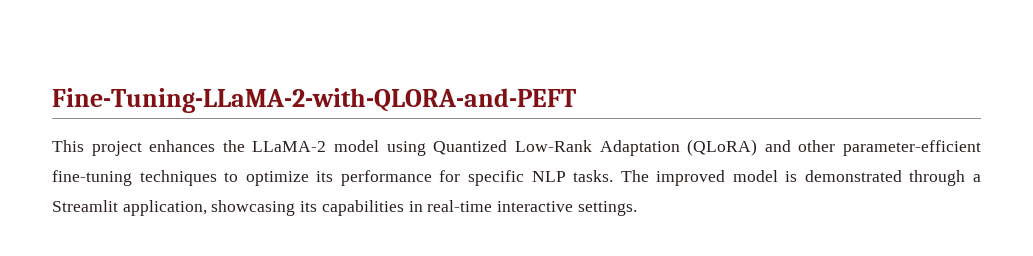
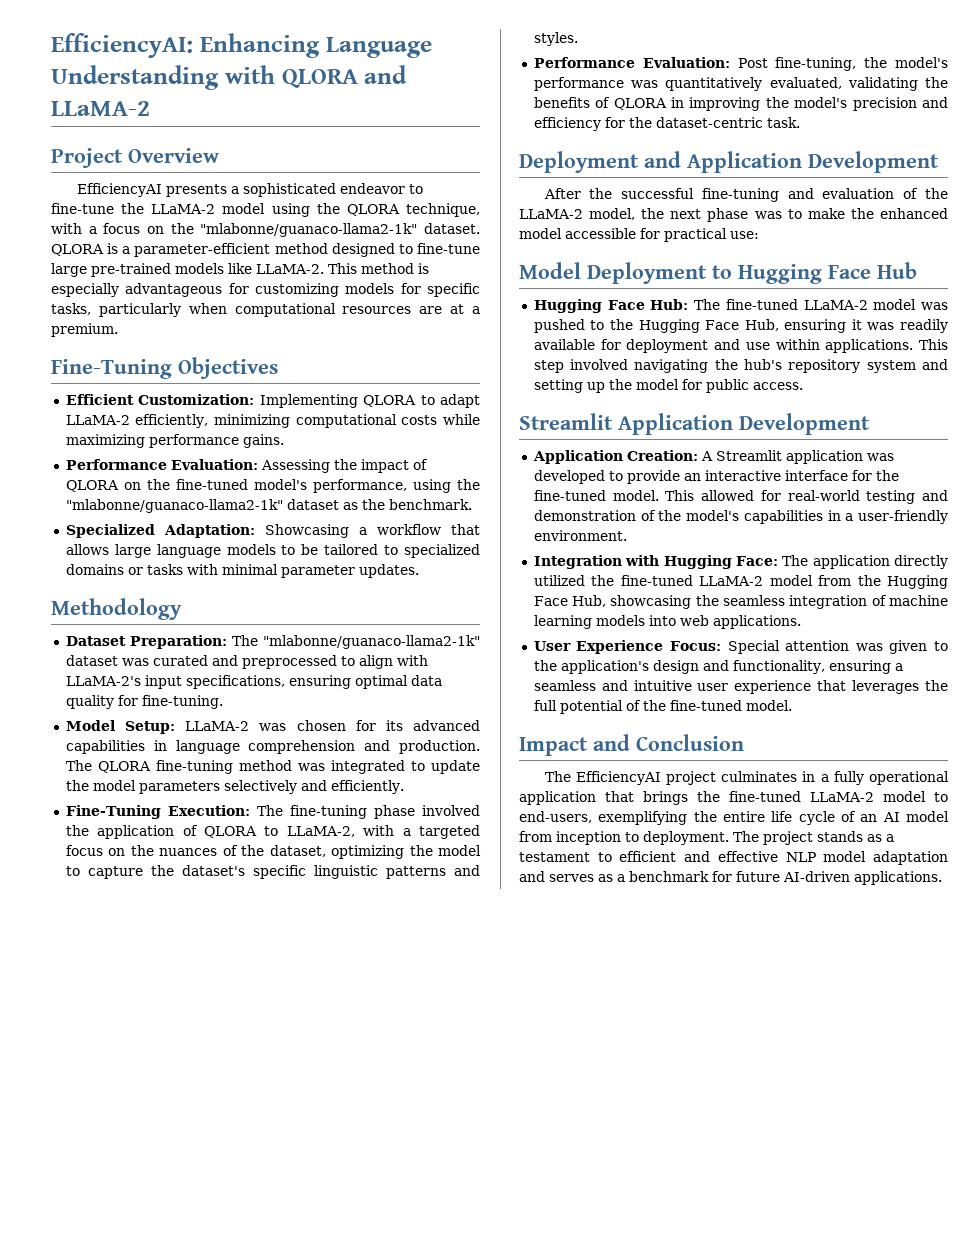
[52,88,576,113] [52,139,982,156] [52,170,981,186] [52,200,637,216] Fine-Tuning-LLaMA-2-with-QLORA-and-PEFT // This project enhances the LLaMA-2 model using Quantized Low-Rank Adaptation (QLoRA) and other parameter-efficient fine-tuning techniques to optimize its performance for specific NLP tasks. The improved model is demonstrated through a Streamlit application, showcasing its capabilities in real-time interactive settings. -> [51,33,432,58] [51,65,408,90] [51,101,150,116] [51,148,219,168] [76,183,423,197] [51,203,481,217] [51,223,481,237] [51,243,481,257] [51,263,429,277] [51,283,480,297] [51,303,480,317] [51,323,118,337] [51,357,278,379] [65,394,480,408] [65,414,480,428] [65,434,284,448] [65,459,428,473] [65,479,480,493] [65,499,472,513] [65,524,480,538] [65,544,481,558] [65,564,419,578] [51,598,182,620] [65,635,480,649] [65,655,428,669] [65,675,442,689] [65,695,223,709] [65,720,480,734] [65,740,480,754] [65,760,480,774] [65,780,404,794] [65,805,480,819] [65,825,481,839] [65,845,481,859] [65,865,480,879] [533,32,578,46] [533,57,948,71] [533,77,948,91] [533,97,948,111] [533,117,800,131] [519,151,939,173] [543,188,949,202] [519,208,948,222] [519,228,759,242] [519,262,917,284] [533,299,948,313] [533,319,948,333] [533,339,948,353] [533,359,948,373] [533,379,803,393] [519,413,870,435] [532,450,894,464] [533,470,899,484] [533,490,948,504] [533,510,948,524] [533,530,627,541] [533,555,948,569] [533,575,948,589] [533,595,948,609] [533,615,801,629] [533,640,948,654] [533,660,903,674] [533,680,948,694] [533,700,792,714] [519,734,744,756] [544,771,949,785] [519,791,948,805] [519,811,949,825] [519,831,894,845] [519,851,948,865] [519,871,942,885] EfficiencyAI: Enhancing Language Understanding with QLORA and LLaMA-2 // Project Overview // EfficiencyAI presents a sophisticated endeavor to fine-tune the LLaMA-2 model using the QLORA technique, with a focus on the "mlabonne/guanaco-llama2-1k" dataset. QLORA is a parameter-efficient method designed to fine-tune large pre-trained models like LLaMA-2. This method is especially advantageous for customizing models for specific tasks, particularly when computational resources are at a premium. // Fine-Tuning Objectives // Efficient Customization: Implementing QLORA to adapt LLaMA-2 efficiently, minimizing computational costs while maximizing performance gains. // Performance Evaluation: Assessing the impact of QLORA on the fine-tuned model's performance, using the "mlabonne/guanaco-llama2-1k" dataset as the benchmark. // Specialized Adaptation: Showcasing a workflow that allows large language models to be tailored to specialized domains or tasks with minimal parameter updates. // Methodology // Dataset Preparation: The "mlabonne/guanaco-llama2-1k" dataset was curated and preprocessed to align with LLaMA-2's input specifications, ensuring optimal data quality for fine-tuning. // Model Setup: LLaMA-2 was chosen for its advanced capabilities in language comprehension and production. The QLORA fine-tuning method was integrated to update the model parameters selectively and efficiently. // Fine-Tuning Execution: The fine-tuning phase involved the application of QLORA to LLaMA-2, with a targeted focus on the nuances of the dataset, optimizing the model to capture the dataset's specific linguistic patterns and styles. // Performance Evaluation: Post fine-tuning, the model's performance was quantitatively evaluated, validating the benefits of QLORA in improving the model's precision and efficiency for the dataset-centric task. // Deployment and Application Development // After the successful fine-tuning and evaluation of the LLaMA-2 model, the next phase was to make the enhanced model accessible for practical use: // Model Deployment to Hugging Face Hub // Hugging Face Hub: The fine-tuned LLaMA-2 model was pushed to the Hugging Face Hub, ensuring it was readily available for deployment and use within applications. This step involved navigating the hub's repository system and setting up the model for public access. // Streamlit Application Development // Application Creation: A Streamlit application was developed to provide an interactive interface for the fine-tuned model. This allowed for real-world testing and demonstration of the model's capabilities in a user-friendly environment. // Integration with Hugging Face: The application directly utilized the fine-tuned LLaMA-2 model from the Hugging Face Hub, showcasing the seamless integration of machine learning models into web applications. // User Experience Focus: Special attention was given to the application's design and functionality, ensuring a seamless and intuitive user experience that leverages the full potential of the fine-tuned model. // Impact and Conclusion // The EfficiencyAI project culminates in a fully operational application that brings the fine-tuned LLaMA-2 model to end-users, exemplifying the entire life cycle of an AI model from inception to deployment. The project stands as a testament to efficient and effective NLP model adaptation and serves as a benchmark for future AI-driven applications.

